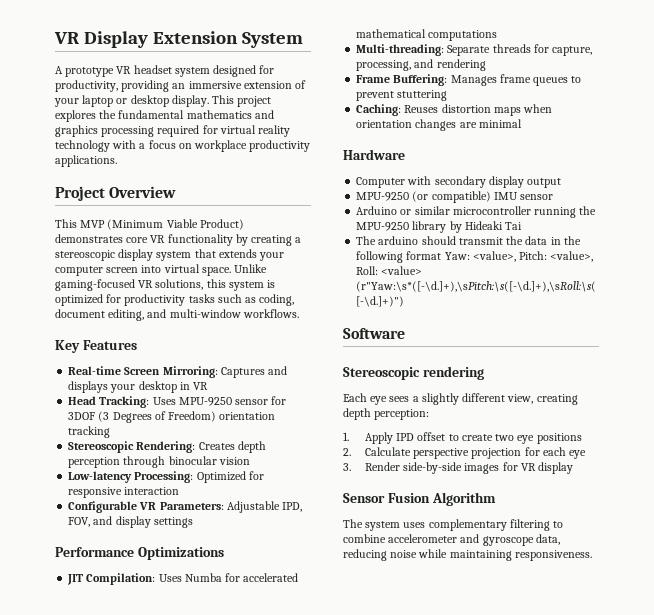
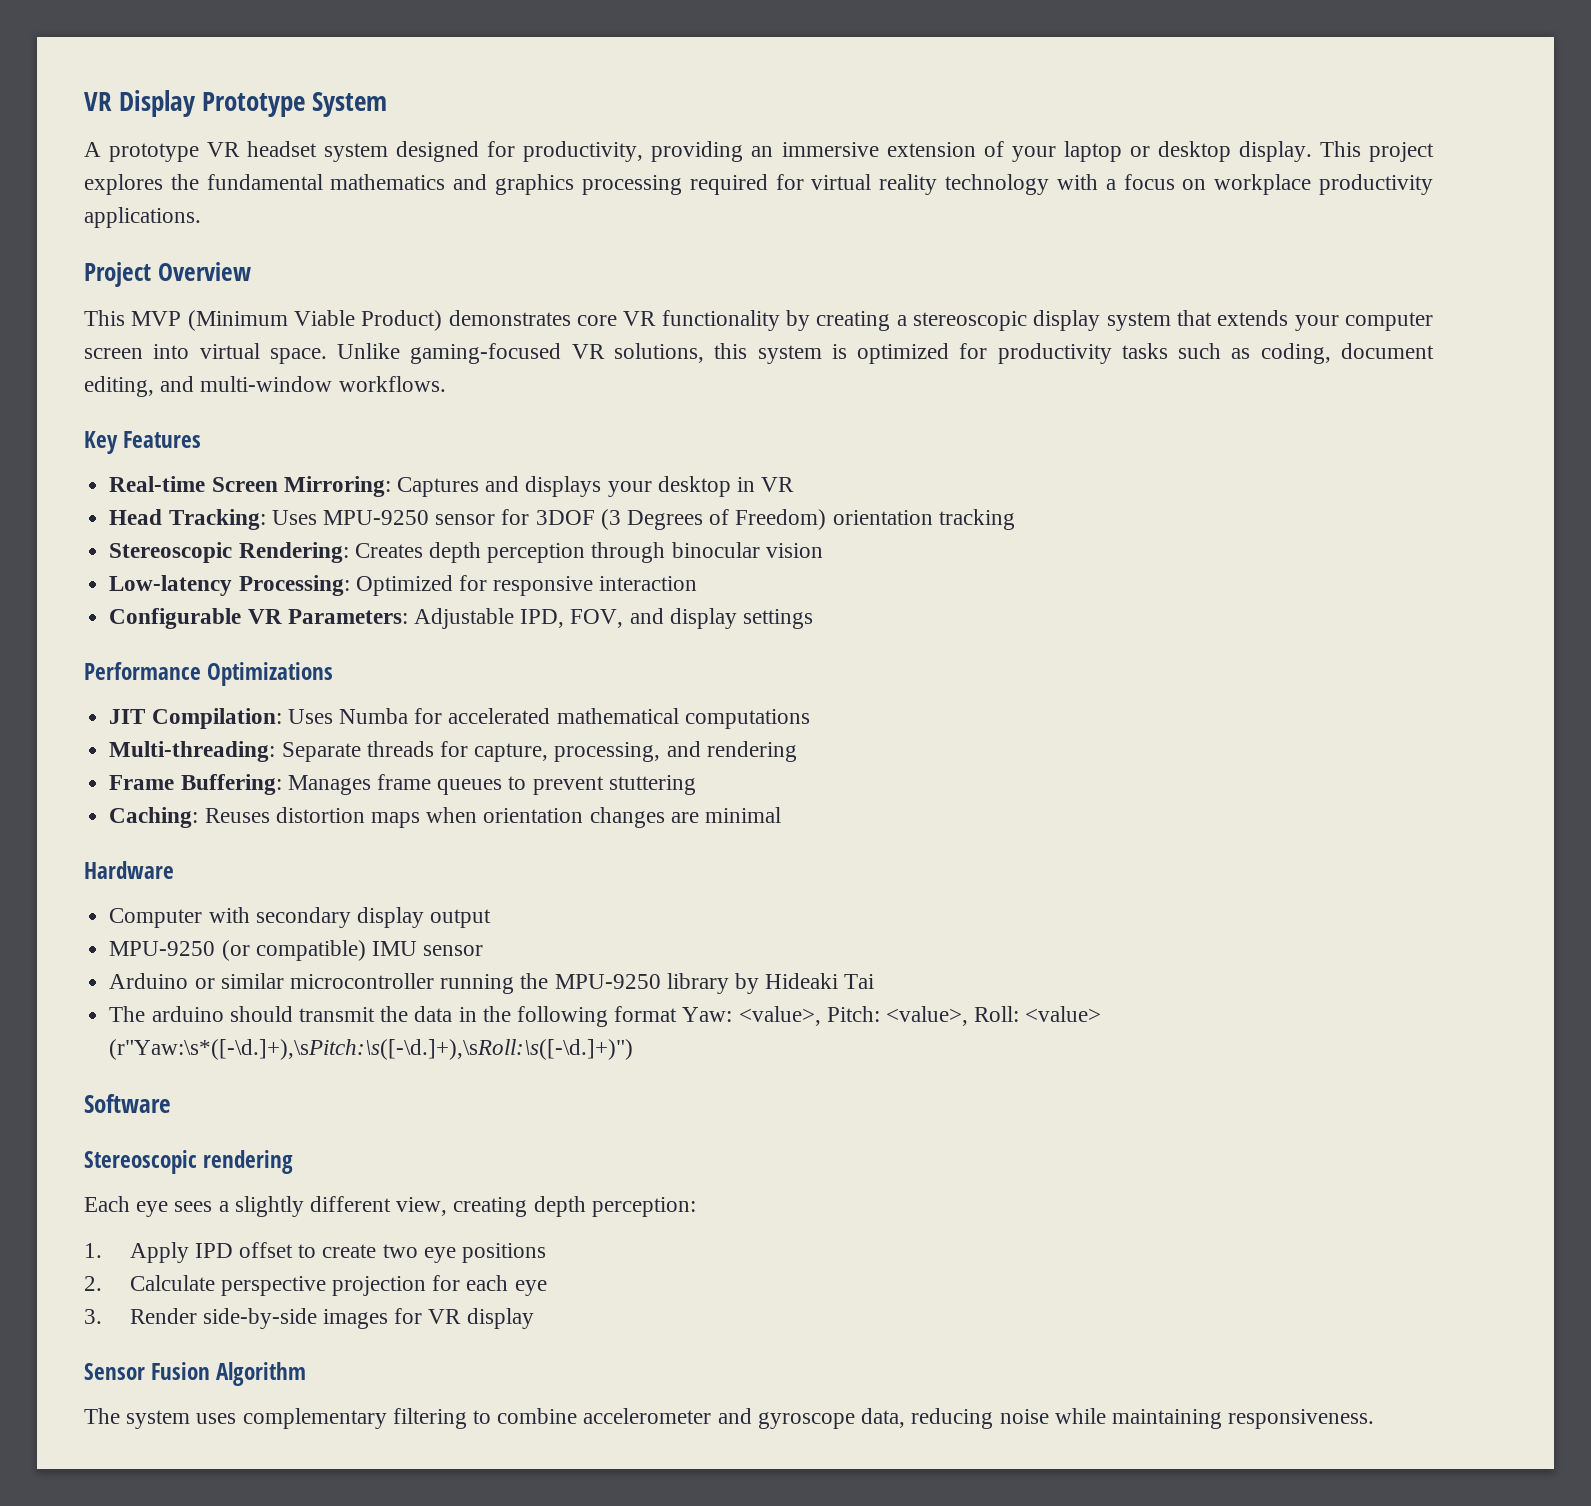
[152,31,238,44] Extension -> [202,92,306,117] Prototype

